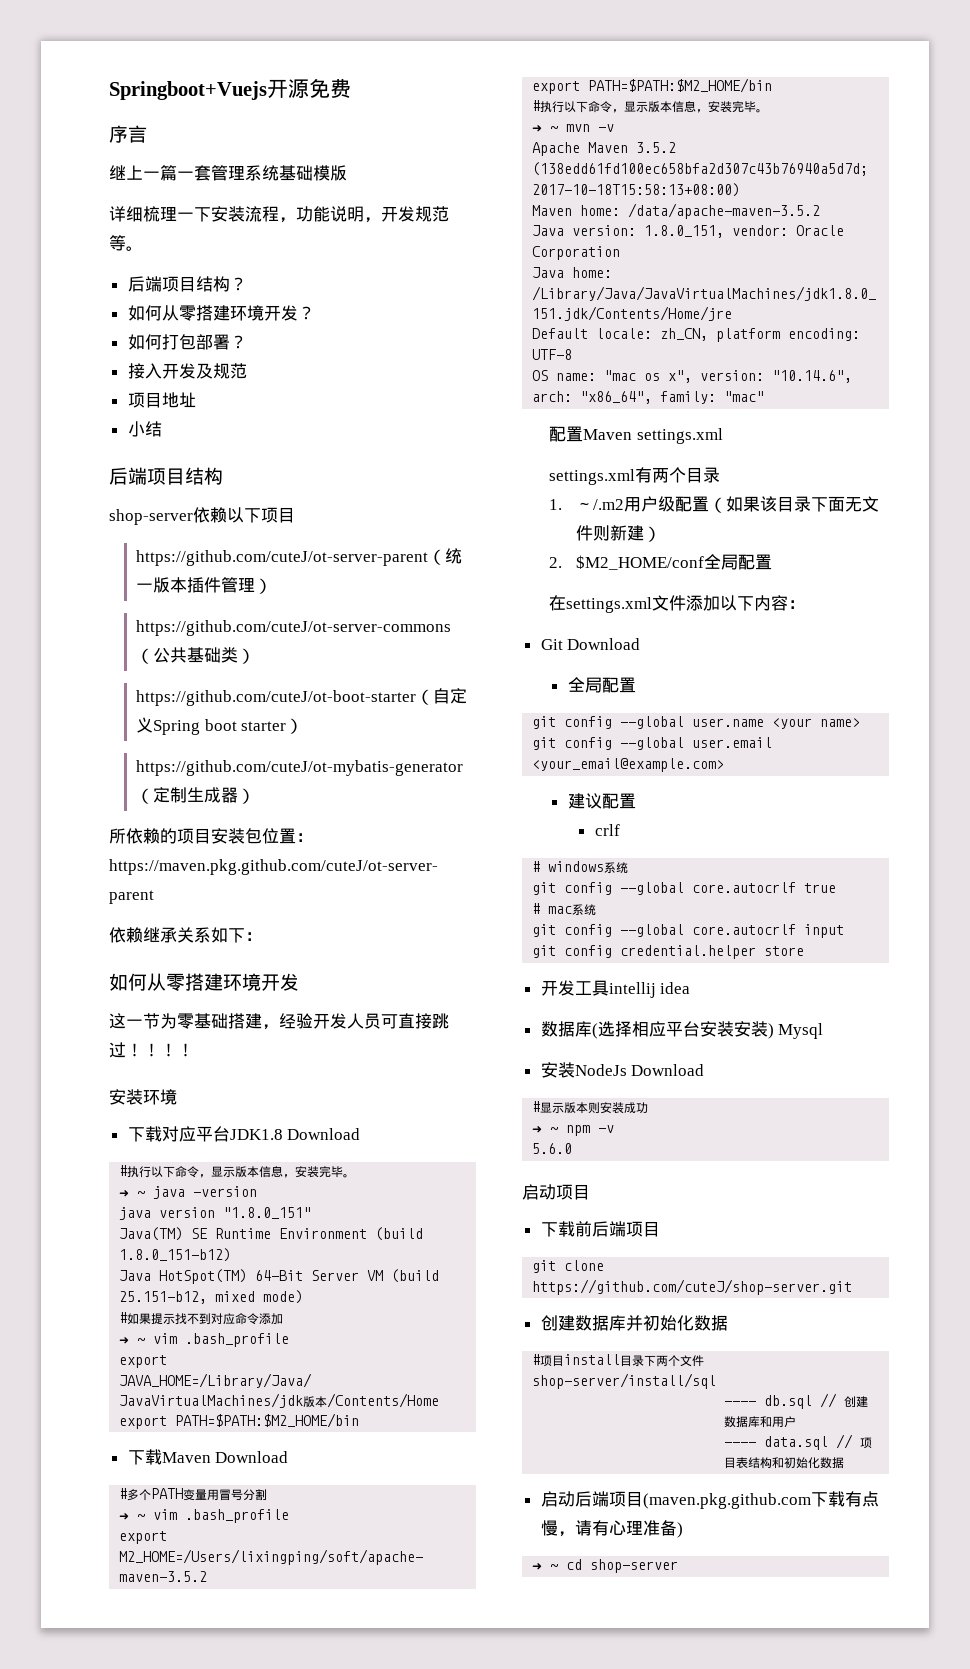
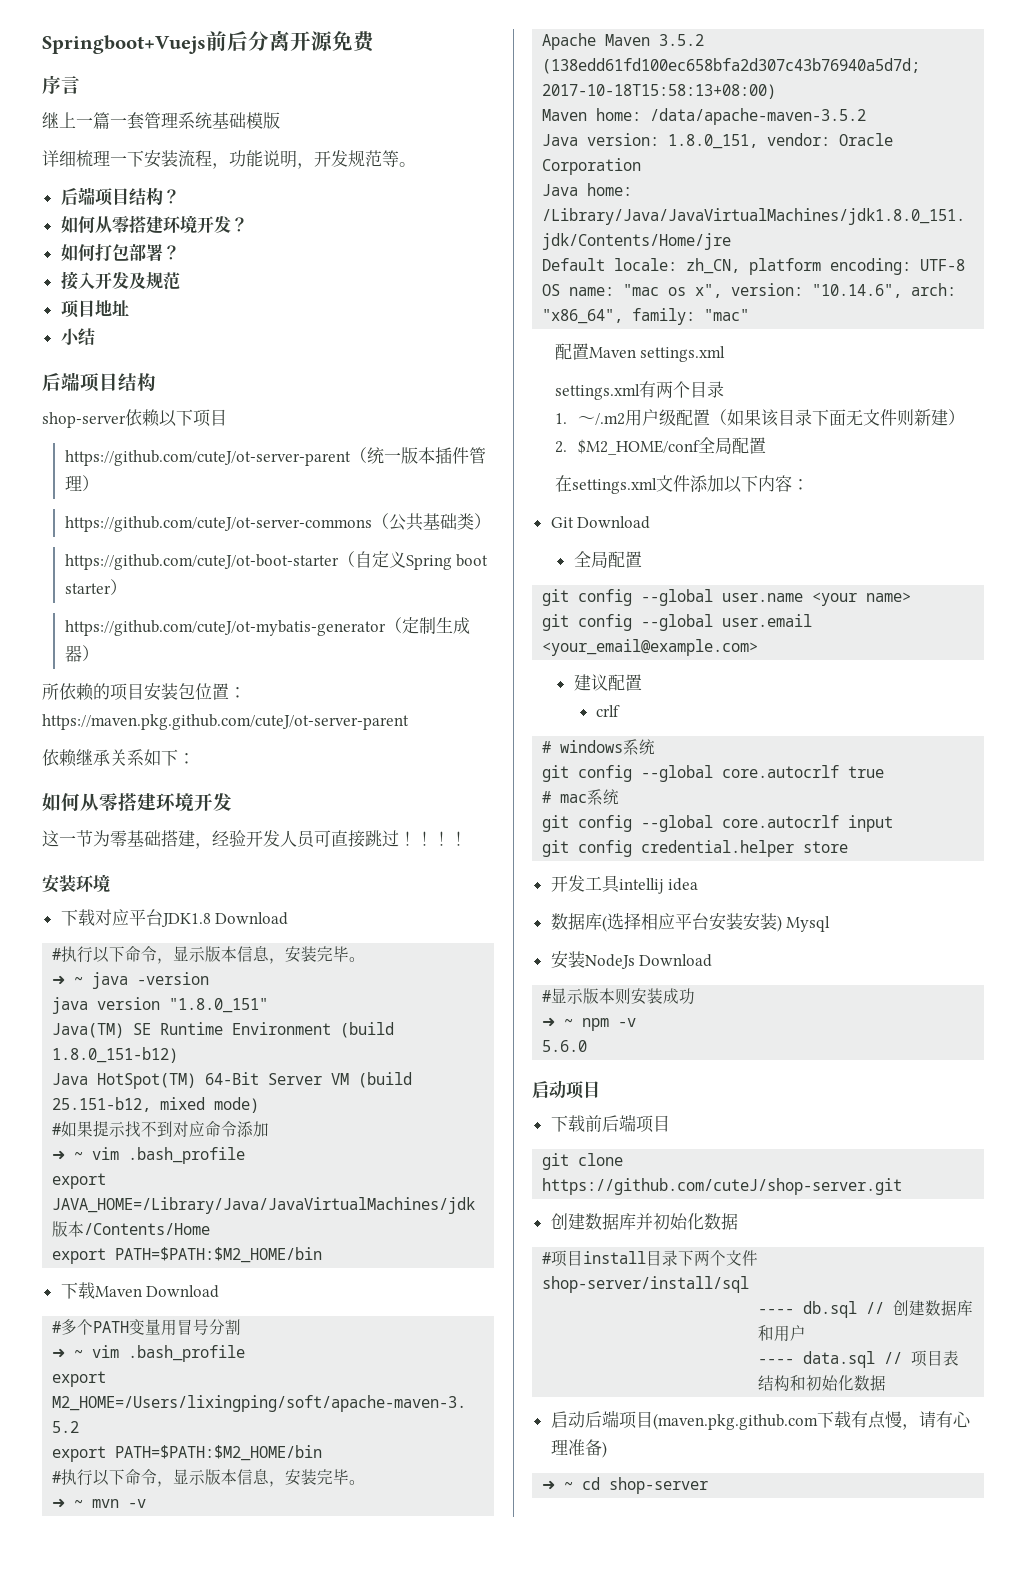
(267, 90) none -> [206,30,290,51] 前后分离

